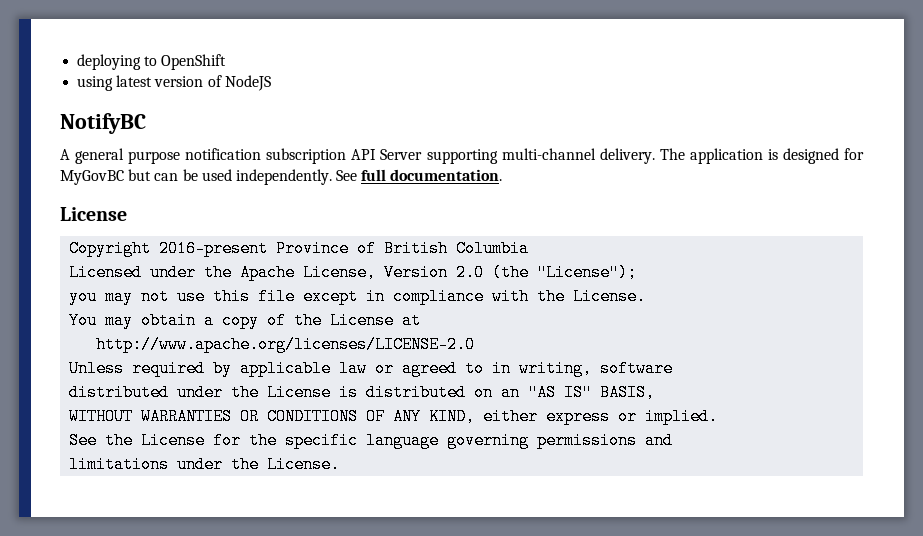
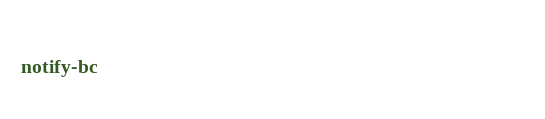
[77,54,227,70] [77,75,271,91] [60,113,146,134] [60,148,864,164] [60,169,503,185] [60,207,127,221] [69,240,530,257] [69,264,638,281] [69,288,647,305] [69,312,422,329] [96,336,476,353] [69,360,674,377] [69,384,656,401] [69,408,719,425] [69,432,674,449] [69,456,341,473] deploying to OpenShift // using latest version of NodeJS // NotifyBC // A general purpose notification subscription API Server supporting multi-channel delivery. The application is designed for MyGovBC but can be used independently. See full documentation. // License // Copyright 2016-present Province of British Columbia // Licensed under the Apache License, Version 2.0 (the "License"); // you may not use this file except in compliance with the License. // You may obtain a copy of the License at // http://www.apache.org/licenses/LICENSE-2.0 // Unless required by applicable law or agreed to in writing, software // distributed under the License is distributed on an "AS IS" BASIS, // WITHOUT WARRANTIES OR CONDITIONS OF ANY KIND, either express or implied. // See the License for the specific language governing permissions and // limitations under the License. -> [21,60,98,77] notify-bc

